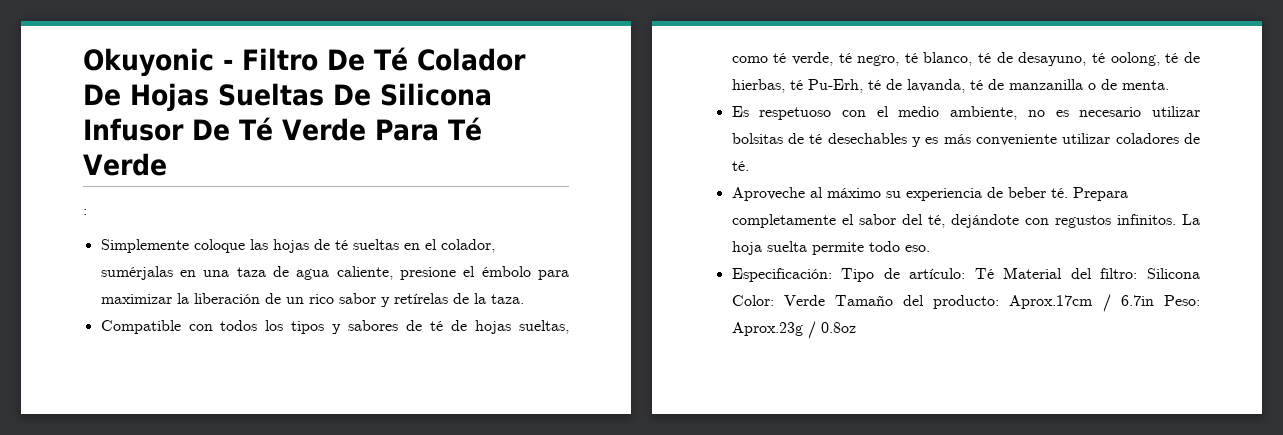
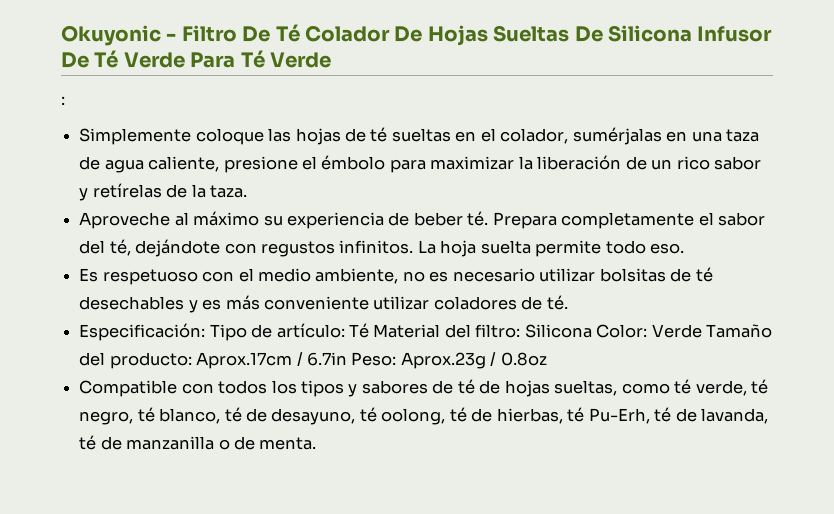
(524, 299) none -> [79,211,766,229] [79,239,685,257] [79,267,713,285] [79,295,568,313] [79,323,773,341] [79,352,547,369] // Aproveche al máximo su experiencia de beber té. Prepara completamente el sabor del té, dejándote con regustos infinitos. La hoja suelta permite todo eso. // Es respetuoso con el medio ambiente, no es necesario utilizar bolsitas de té desechables y es más conveniente utilizar coladores de té. // Especificación: Tipo de artículo: Té Material del filtro: Silicona Color: Verde Tamaño del producto: Aprox.17cm / 6.7in Peso: Aprox.23g / 0.8oz
[731,106,1200,120] [731,133,1200,147] [731,161,749,171] [731,187,1128,201] [731,214,1200,228] [731,241,930,255] [731,267,1200,282] [731,294,1200,312] [731,321,856,339] // Es respetuoso con el medio ambiente, no es necesario utilizar bolsitas de té desechables y es más conveniente utilizar coladores de té. // Aproveche al máximo su experiencia de beber té. Prepara completamente el sabor del té, dejándote con regustos infinitos. La hoja suelta permite todo eso. // Especificación: Tipo de artículo: Té Material del filtro: Silicona Color: Verde Tamaño del producto: Aprox.17cm / 6.7in Peso: Aprox.23g / 0.8oz -> (317, 443) none

